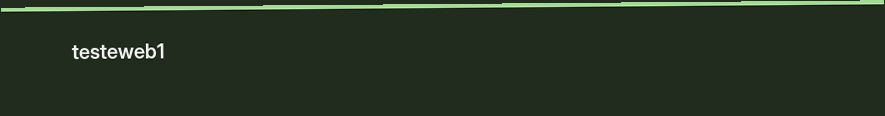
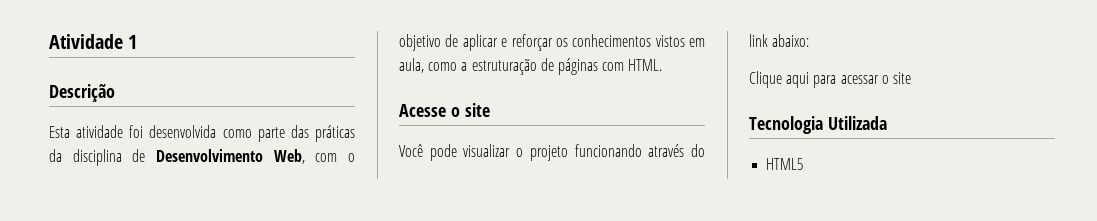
[71,43,165,60] testeweb1 -> [49,34,138,49] [49,84,115,102] [49,125,355,142] [49,149,355,166] [399,34,705,51] [399,58,663,75] [399,103,490,117] [399,144,705,161] [749,34,810,47] [749,71,911,88] [749,116,887,134] [766,158,804,170] Atividade 1 // Descrição // Esta atividade foi desenvolvida como parte das práticas da disciplina de Desenvolvimento Web, com o objetivo de aplicar e reforçar os conhecimentos vistos em aula, como a estruturação de páginas com HTML. // Acesse o site // Você pode visualizar o projeto funcionando através do link abaixo: // Clique aqui para acessar o site // Tecnologia Utilizada // HTML5

